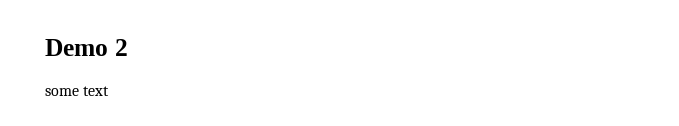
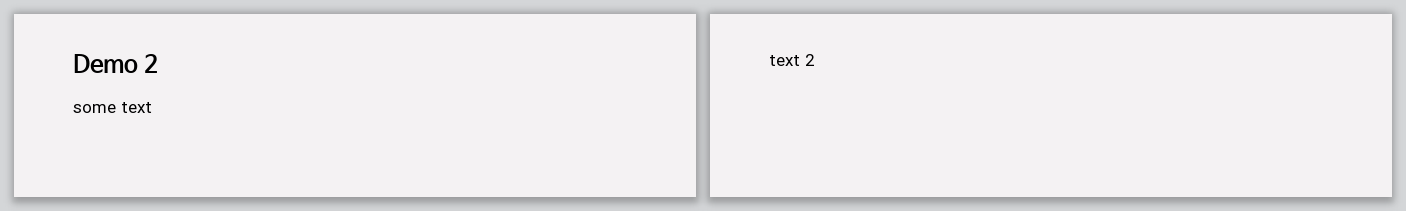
(110, 91) none -> [769,54,815,66] // text 2

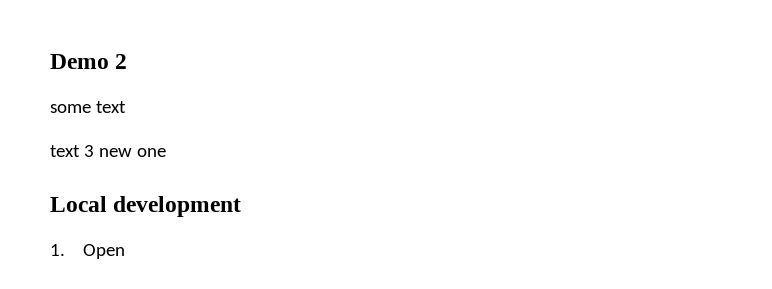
[805,54,815,66] 2 -> [83,145,166,157] [50,196,242,217] [50,244,126,259] 3 new one // Local development // 1. Open

